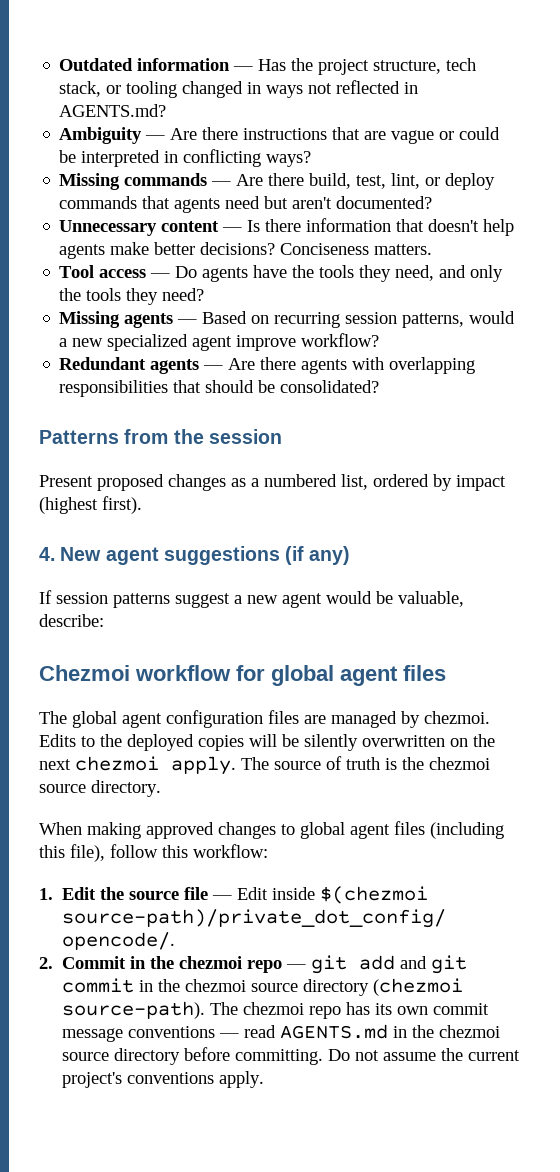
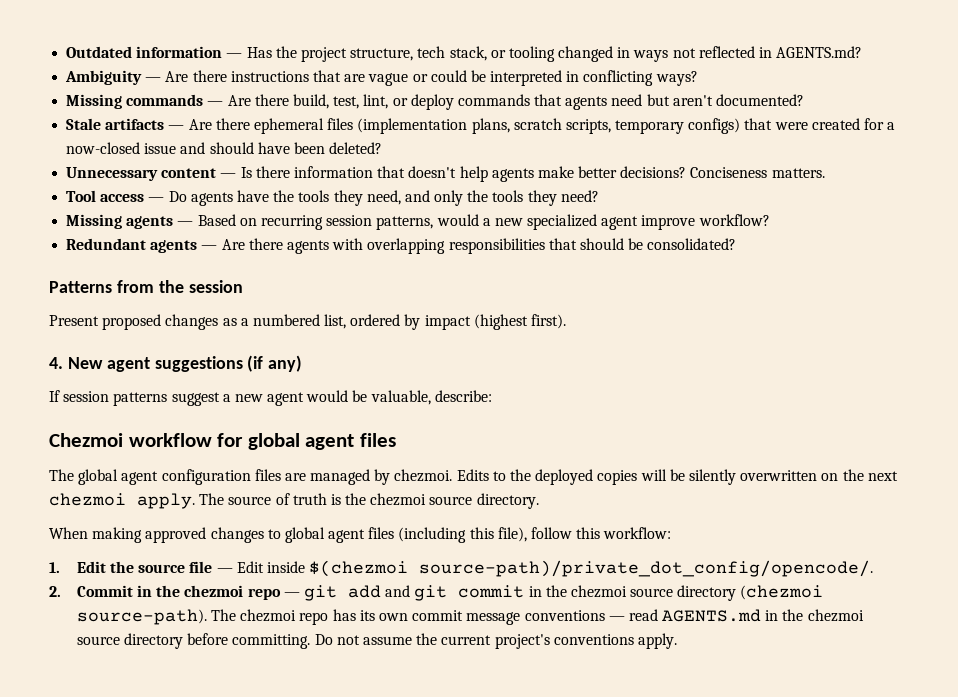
(433, 202) none -> [66,118,896,134] [66,142,383,154] // Stale artifacts — Are there ephemeral files (implementation plans, scratch scripts, temporary configs) that were created for a now-closed issue and should have been deleted?

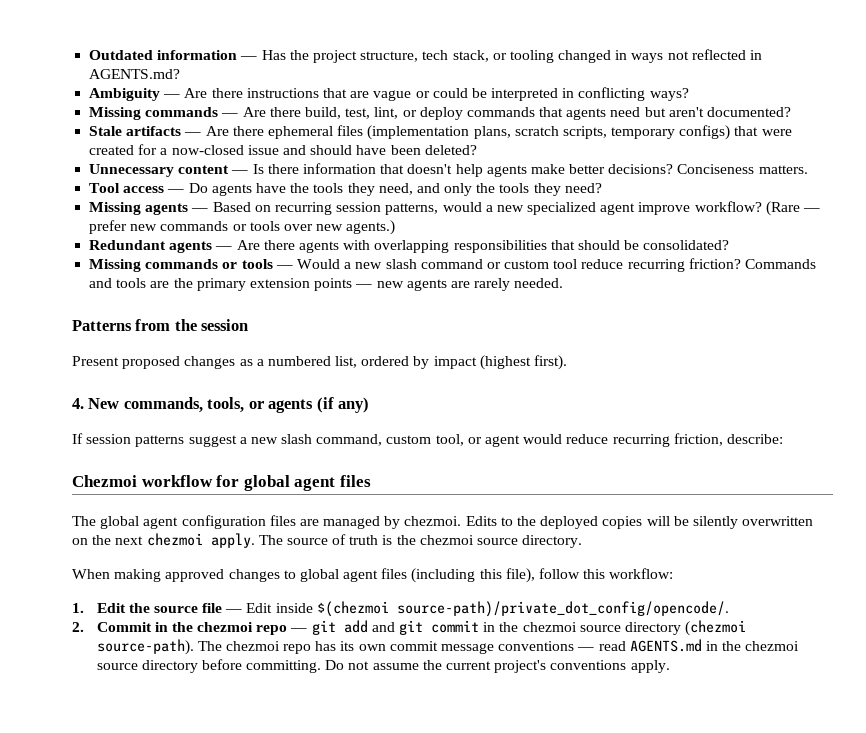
(770, 220) none -> [765,201,821,216] [89,220,396,235] (Rare — prefer new commands or tools over new agents.)
(737, 244) none -> [89,258,817,272] [89,278,564,291] // Missing commands or tools — Would a new slash command or custom tool reduce recurring friction? Commands and tools are the primary extension points — new agents are rarely needed.
[106,356,243,372] agent suggestions -> [123,397,314,413] commands, tools, or agents
[267,390,431,406] agent would be valuable, -> [281,433,723,447] slash command, custom tool, or agent would reduce recurring friction,

